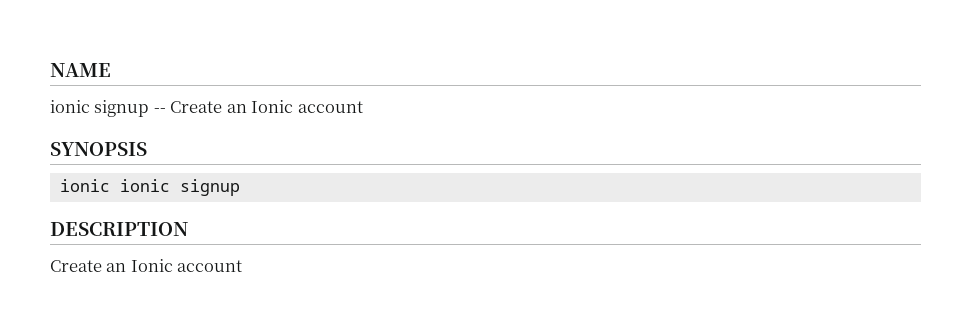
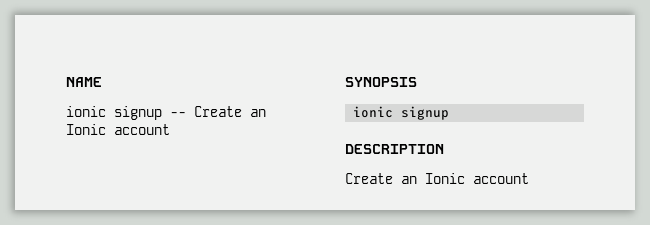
[119,179,170,192] ionic -> (394, 112) none

